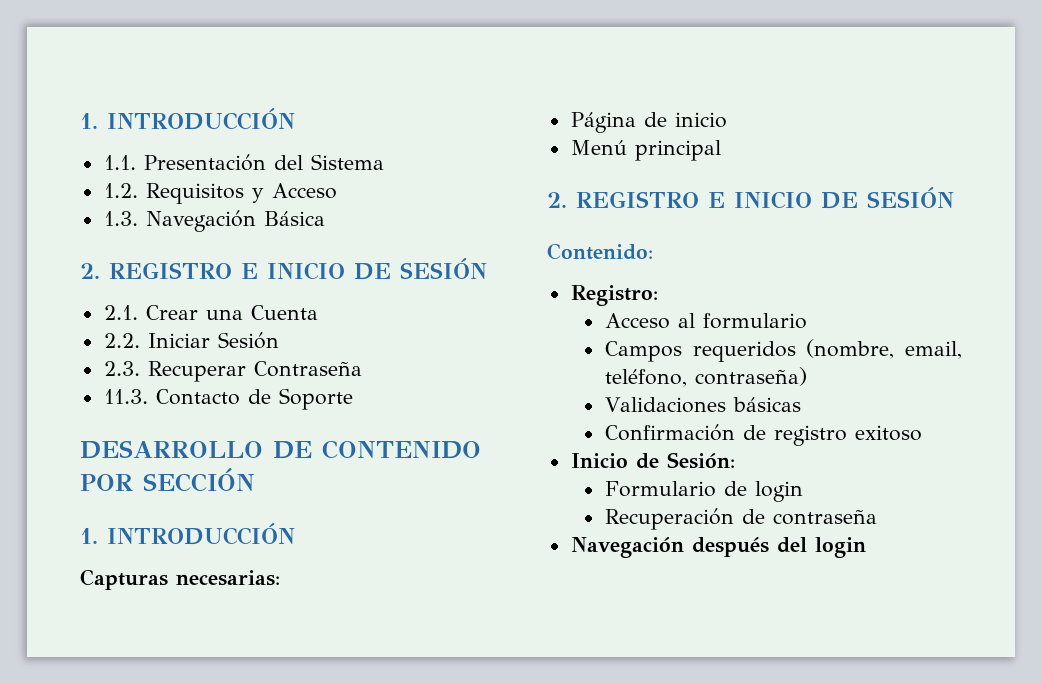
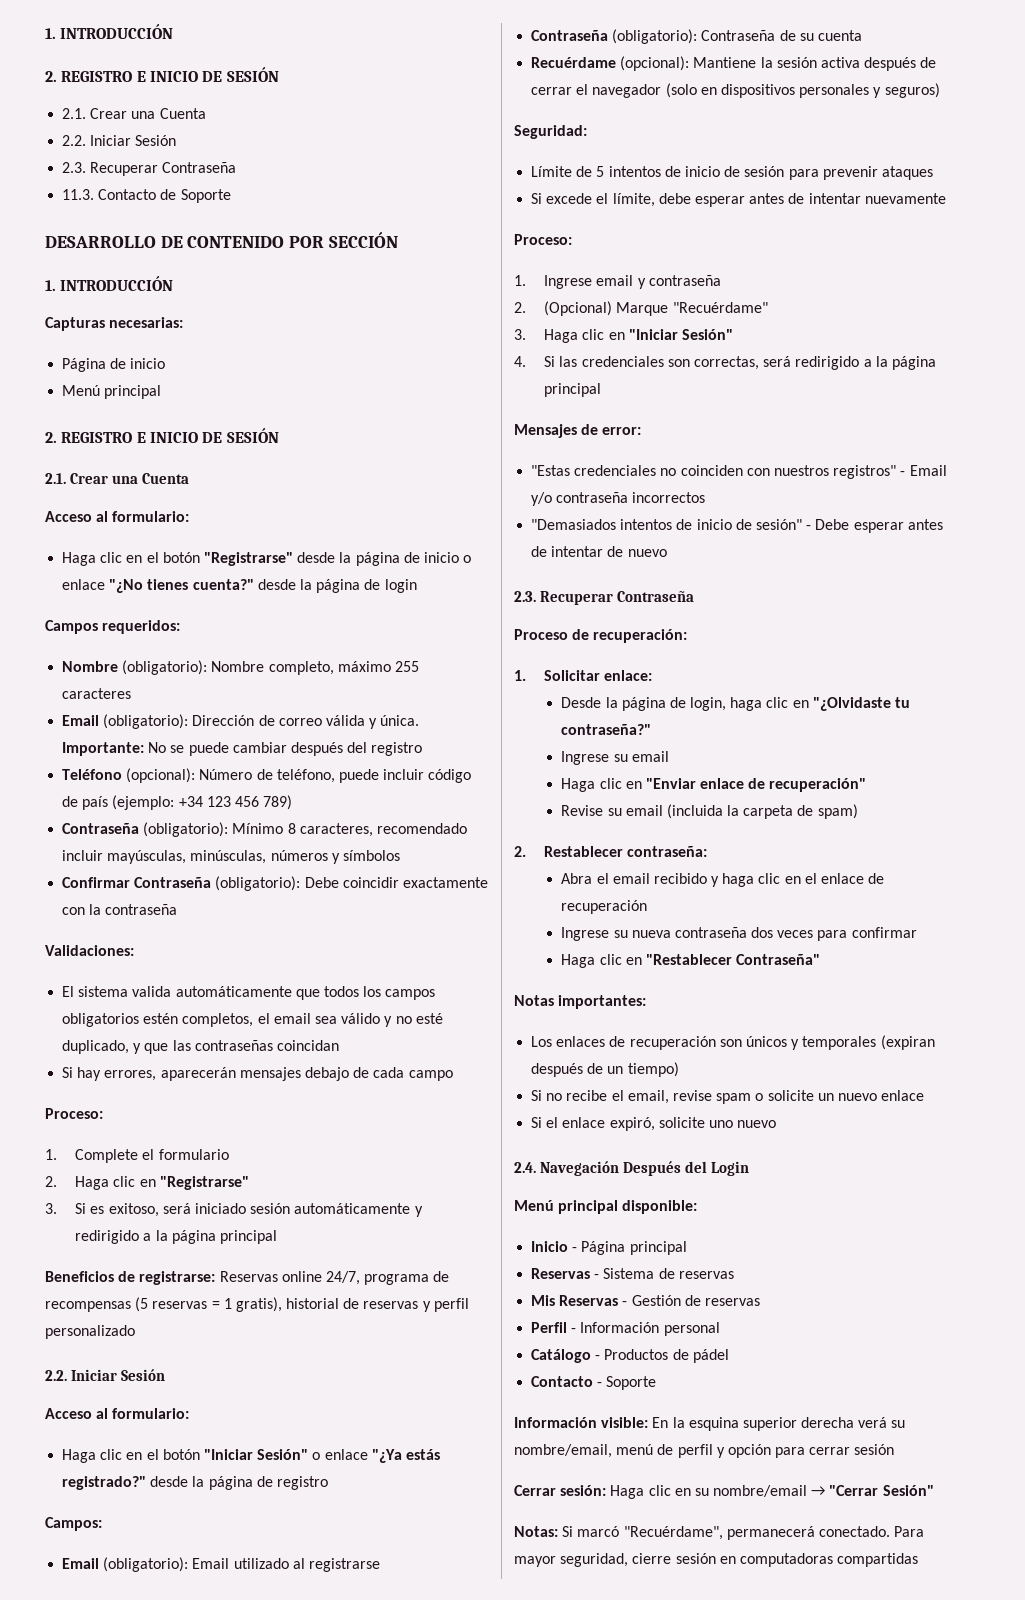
[80,108,295,130] [103,154,384,171] [103,183,337,204] [103,210,325,232] 1. INTRODUCCIÓN // 1.1. Presentación del Sistema // 1.2. Requisitos y Acceso // 1.3. Navegación Básica -> [45,24,174,39] 1. INTRODUCCIÓN
[547,243,653,260] [570,285,658,306] [604,313,807,329] [604,339,962,362] [604,367,807,387] [604,397,801,413] [604,424,922,446] [570,452,735,469] [604,481,803,502] [604,508,877,530] [570,537,866,558] Contenido: // Registro: // Acceso al formulario // Campos requeridos (nombre, email, teléfono, contraseña) // Validaciones básicas // Confirmación de registro exitoso // Inicio de Sesión: // Formulario de login // Recuperación de contraseña // Navegación después del login -> [45,473,190,484] [45,511,190,522] [62,552,472,566] [62,579,417,593] [45,620,181,634] [62,660,419,675] [62,688,132,699] [62,714,420,729] [62,742,423,756] [62,768,472,783] [62,795,293,810] [62,822,467,837] [62,850,400,864] [62,876,488,891] [62,904,178,915] [45,945,134,956] [62,986,436,1000] [62,1013,443,1027] [62,1040,339,1054] [62,1067,453,1081] [45,1108,103,1119] [45,1149,229,1163] [45,1176,249,1190] [45,1203,423,1217] [75,1230,278,1244] [45,1271,450,1285] [45,1297,469,1312] [45,1325,135,1339] [45,1369,166,1381] [45,1408,190,1419] [62,1449,440,1463] [62,1476,328,1490] [45,1517,102,1531] [62,1557,380,1572] [531,29,862,44] [531,56,937,71] [531,83,940,98] [514,125,587,139] [531,166,933,180] [531,193,946,207] [514,234,572,245] [514,275,721,289] [514,301,768,316] [514,329,734,343] [514,356,936,370] [544,383,602,397] [514,424,642,438] [531,465,947,479] [531,492,706,506] [531,519,943,533] [531,546,667,557] [514,591,695,605] [514,629,688,643] [514,670,653,681] [561,697,911,711] [561,724,652,735] [561,751,669,765] [561,778,867,792] [561,804,858,819] [514,846,708,857] [561,873,885,887] [561,900,648,914] [561,927,917,941] [561,954,821,968] [514,995,647,1009] [531,1035,935,1050] [531,1062,679,1077] [531,1090,925,1104] [531,1117,777,1131] [514,1161,750,1176] [514,1200,698,1214] [531,1241,687,1255] [531,1268,734,1279] [531,1295,760,1306] [531,1322,720,1336] [531,1349,729,1363] [531,1376,657,1390] [514,1417,906,1431] [514,1444,895,1458] [514,1485,934,1499] [514,1526,925,1540] [514,1553,919,1567] 2.1. Crear una Cuenta // Acceso al formulario: // Haga clic en el botón "Registrarse" desde la página de inicio o enlace "¿No tienes cuenta?" desde la página de login // Campos requeridos: // Nombre (obligatorio): Nombre completo, máximo 255 caracteres // Email (obligatorio): Dirección de correo válida y única. Importante: No se puede cambiar después del registro // Teléfono (opcional): Número de teléfono, puede incluir código de país (ejemplo: +34 123 456 789) // Contraseña (obligatorio): Mínimo 8 caracteres, recomendado incluir mayúsculas, minúsculas, números y símbolos // Confirmar Contraseña (obligatorio): Debe coincidir exactamente con la contraseña // Validaciones: // El sistema valida automáticamente que todos los campos obligatorios estén completos, el email sea válido y no esté duplicado, y que las contraseñas coincidan // Si hay errores, aparecerán mensajes debajo de cada campo // Proceso: // 1. Complete el formulario // 2. Haga clic en "Registrarse" // 3. Si es exitoso, será iniciado sesión automáticamente y redirigido a la página principal // Beneficios de registrarse: Reservas online 24/7, programa de recompensas (5 reservas = 1 gratis), historial de reservas y perfil personalizado // 2.2. Iniciar Sesión // Acceso al formulario: // Haga clic en el botón "Iniciar Sesión" o enlace "¿Ya estás registrado?" desde la página de registro // Campos: // Email (obligatorio): Email utilizado al registrarse // Contraseña (obligatorio): Contraseña de su cuenta // Recuérdame (opcional): Mantiene la sesión activa después de cerrar el navegador (solo en dispositivos personales y seguros) // Seguridad: // Límite de 5 intentos de inicio de sesión para prevenir ataques // Si excede el límite, debe esperar antes de intentar nuevamente // Proceso: // 1. Ingrese email y contraseña // 2. (Opcional) Marque "Recuérdame" // 3. Haga clic en "Iniciar Sesión" // 4. Si las credenciales son correctas, será redirigido a la página principal // Mensajes de error: // "Estas credenciales no coinciden con nuestros registros" - Email y/o contraseña incorrectos // "Demasiados intentos de inicio de sesión" - Debe esperar antes de intentar de nuevo // 2.3. Recuperar Contraseña // Proceso de recuperación: // 1. Solicitar enlace: // Desde la página de login, haga clic en "¿Olvidaste tu contraseña?" // Ingrese su email // Haga clic en "Enviar enlace de recuperación" // Revise su email (incluida la carpeta de spam) // 2. Restablecer contraseña: // Abra el email recibido y haga clic en el enlace de recuperación // Ingrese su nueva contraseña dos veces para confirmar // Haga clic en "Restablecer Contraseña" // Notas importantes: // Los enlaces de recuperación son únicos y temporales (expiran después de un tiempo) // Si no recibe el email, revise spam o solicite un nuevo enlace // Si el enlace expiró, solicite uno nuevo // 2.4. Navegación Después del Login // Menú principal disponible: // Inicio - Página principal // Reservas - Sistema de reservas // Mis Reservas - Gestión de reservas // Perfil - Información personal // Catálogo - Productos de pádel // Contacto - Soporte // Información visible: En la esquina superior derecha verá su nombre/email, menú de perfil y opción para cerrar sesión // Cerrar sesión: Haga clic en su nombre/email → "Cerrar Sesión" // Notas: Si marcó "Recuérdame", permanecerá conectado. Para mayor seguridad, cierre sesión en computadoras compartidas

